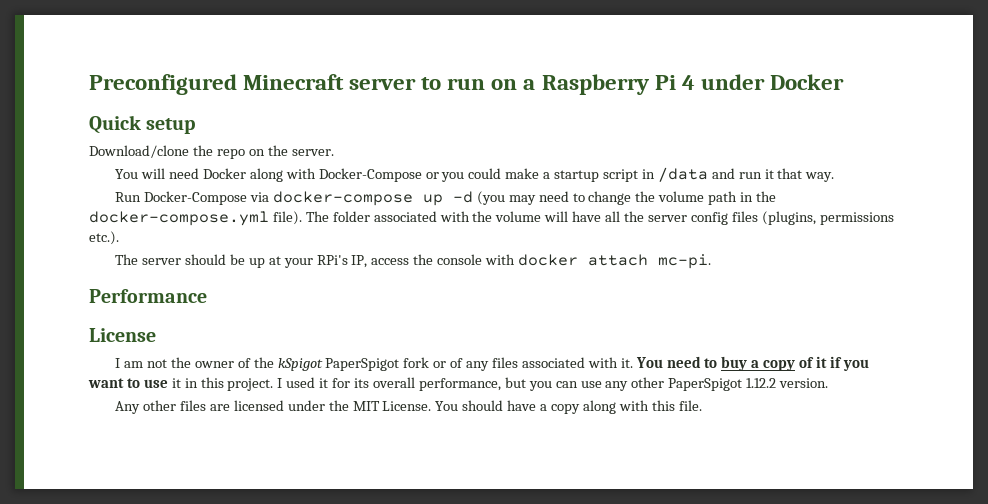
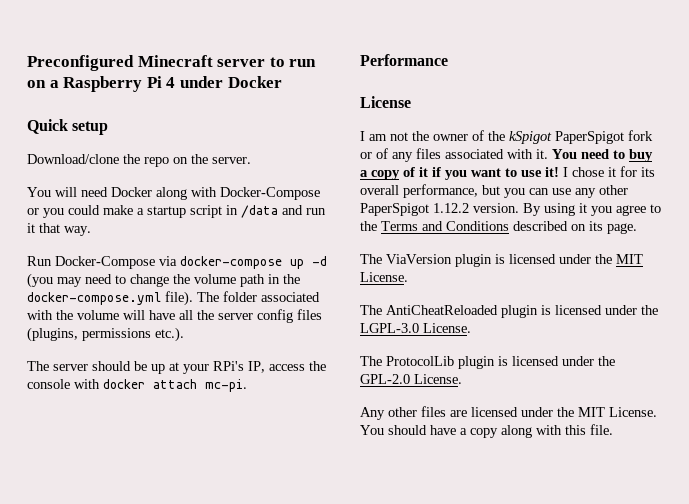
[171,377,316,391] it in this project. I used -> [545,167,604,177] it! I chose
(829, 383) none -> [523,203,661,216] [360,221,637,234] [360,254,643,267] [360,272,408,282] [360,305,658,318] [360,323,471,333] [360,356,615,369] [360,374,462,384] By using it you agree to the Terms and Conditions described on its page. // The ViaVersion plugin is licensed under the MIT License. // The AntiCheatReloaded plugin is licensed under the LGPL-3.0 License. // The ProtocolLib plugin is licensed under the GPL-2.0 License.

